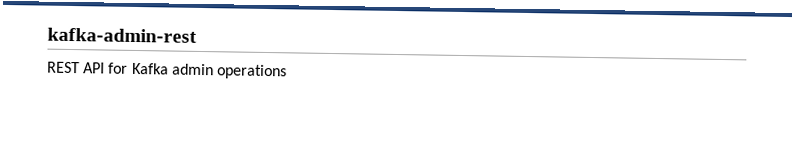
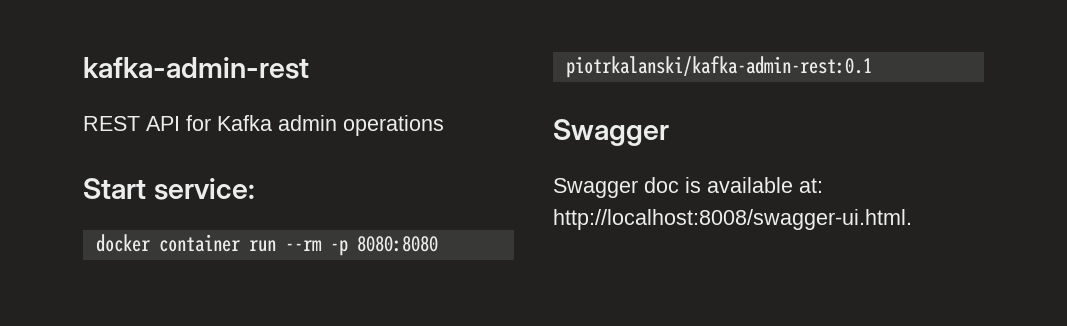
(287, 72) none -> [83,178,255,200] [95,234,438,256] [565,56,872,78] [553,119,669,146] [553,177,823,198] [553,209,912,230] // Start service: // docker container run --rm -p 8080:8080 piotrkalanski/kafka-admin-rest:0.1 // Swagger // Swagger doc is available at: http://localhost:8008/swagger-ui.html.

